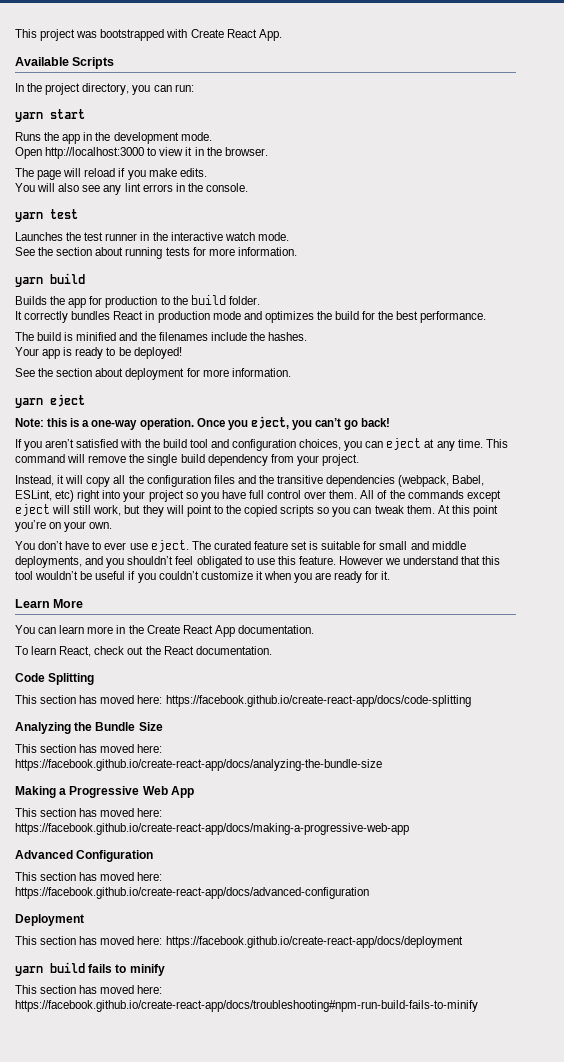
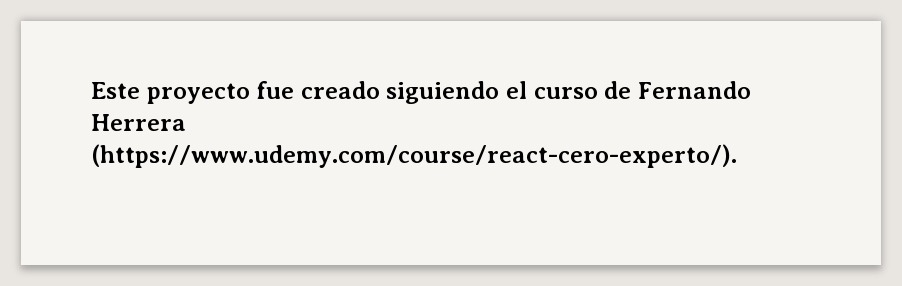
[15,29,282,41] [15,57,115,69] [15,83,194,95] [15,109,85,122] [15,132,212,144] [15,147,268,159] [15,168,207,180] [15,183,248,195] [15,209,78,222] [15,232,289,241] [15,247,297,259] [15,273,85,287] [15,295,260,308] [15,311,487,323] [15,332,307,341] [15,347,182,359] [15,368,291,380] [15,394,85,408] [15,416,391,430] [15,438,508,451] [15,454,359,466] [15,475,485,487] [15,490,501,502] [15,504,498,517] [15,520,113,532] [15,540,466,552] [15,556,501,568] [15,571,391,583] [15,599,84,608] [15,625,314,637] [15,646,272,657] [15,673,95,685] [15,695,471,707] [15,722,163,734] [15,744,163,753] [15,759,382,771] [15,786,194,798] [15,808,163,817] [15,823,409,835] [15,850,154,862] [15,872,163,881] [15,887,369,899] [15,914,84,926] [15,936,463,948] [15,962,165,976] [15,985,163,994] [15,1000,478,1012] This project was bootstrapped with Create React App. // Available Scripts // In the project directory, you can run: // yarn start // Runs the app in the development mode. // Open http://localhost:3000 to view it in the browser. // The page will reload if you make edits. // You will also see any lint errors in the console. // yarn test // Launches the test runner in the interactive watch mode. // See the section about running tests for more information. // yarn build // Builds the app for production to the build folder. // It correctly bundles React in production mode and optimizes the build for the best performance. // The build is minified and the filenames include the hashes. // Your app is ready to be deployed! // See the section about deployment for more information. // yarn eject // Note: this is a one-way operation. Once you eject, you can’t go back! // If you aren’t satisfied with the build tool and configuration choices, you can eject at any time. This command will remove the single build dependency from your project. // Instead, it will copy all the configuration files and the transitive dependencies (webpack, Babel, ESLint, etc) right into your project so you have full control over them. All of the commands except eject will still work, but they will point to the copied scripts so you can tweak them. At this point you’re on your own. // You don’t have to ever use eject. The curated feature set is suitable for small and middle deployments, and you shouldn’t feel obligated to use this feature. However we understand that this tool wouldn’t be useful if you couldn’t customize it when you are ready for it. // Learn More // You can learn more in the Create React App documentation. // To learn React, check out the React documentation. // Code Splitting // This section has moved here: https://facebook.github.io/create-react-app/docs/code-splitting // Analyzing the Bundle Size // This section has moved here: https://facebook.github.io/create-react-app/docs/analyzing-the-bundle-size // Making a Progressive Web App // This section has moved here: https://facebook.github.io/create-react-app/docs/making-a-progressive-web-app // Advanced Configuration // This section has moved here: https://facebook.github.io/create-react-app/docs/advanced-configuration // Deployment // This section has moved here: https://facebook.github.io/create-react-app/docs/deployment // yarn build fails to minify // This section has moved here: https://facebook.github.io/create-react-app/docs/troubleshooting#npm-run-build-fails-to-minify -> [91,81,751,104] [91,114,186,131] [91,144,737,168] Este proyecto fue creado siguiendo el curso de Fernando Herrera (https://www.udemy.com/course/react-cero-experto/).

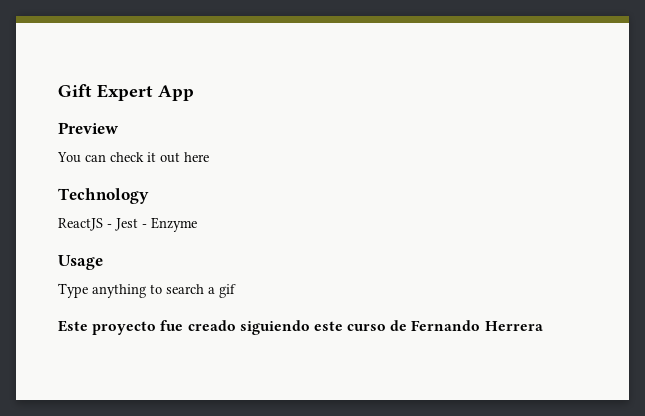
(91, 90) none -> [58,84,194,101] [58,122,119,134] [57,152,209,163] [58,188,149,204] [58,217,197,232] [58,255,103,270] [58,283,236,298] Gift Expert App // Preview // You can check it out here // Technology // ReactJS - Jest - Enzyme // Usage // Type anything to search a gif //
[506,81,528,99] el -> [313,321,343,331] este
[91,144,737,168] (https://www.udemy.com/course/react-cero-experto/). -> (543, 326) none

